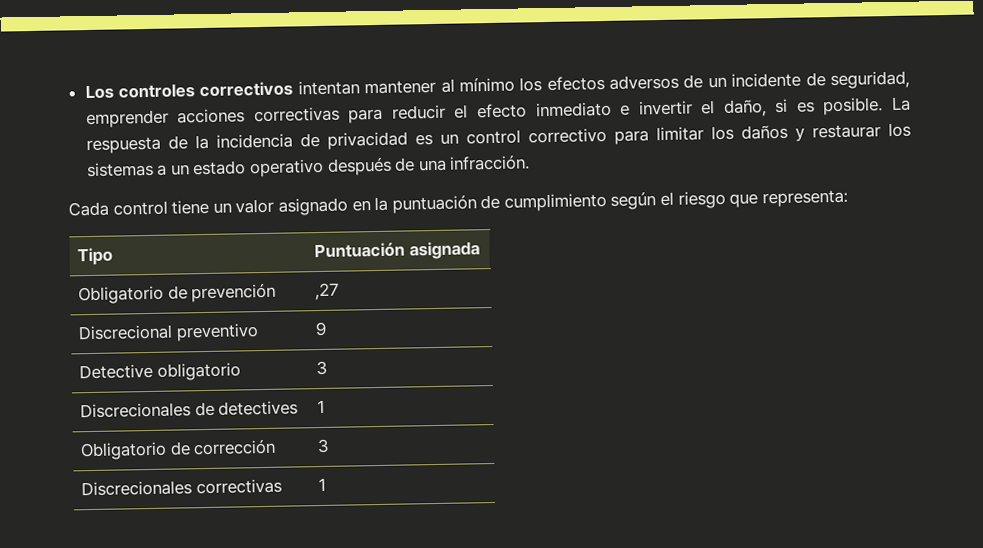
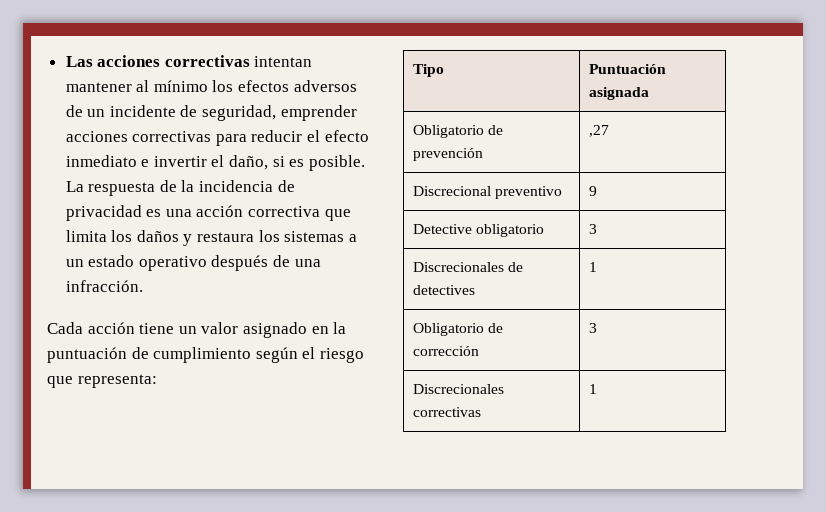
[84,81,294,100] Los controles correctivos -> [65,55,250,67] Las acciones correctivas
[439,126,704,145] un control correctivo para limitar -> [165,205,351,221] [65,230,107,242] una acción correctiva que limita
[811,124,881,139] restaurar -> [197,232,255,242] restaura
[112,200,168,216] control -> [87,322,135,334] acción

